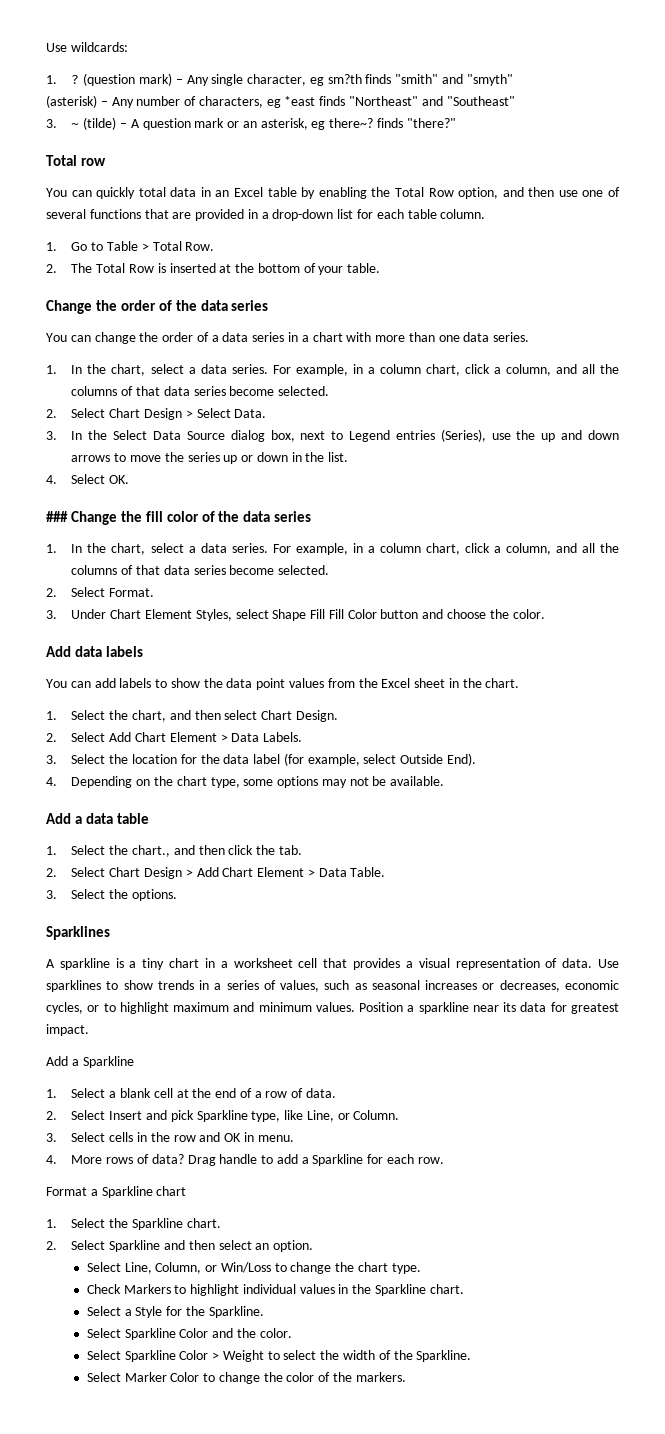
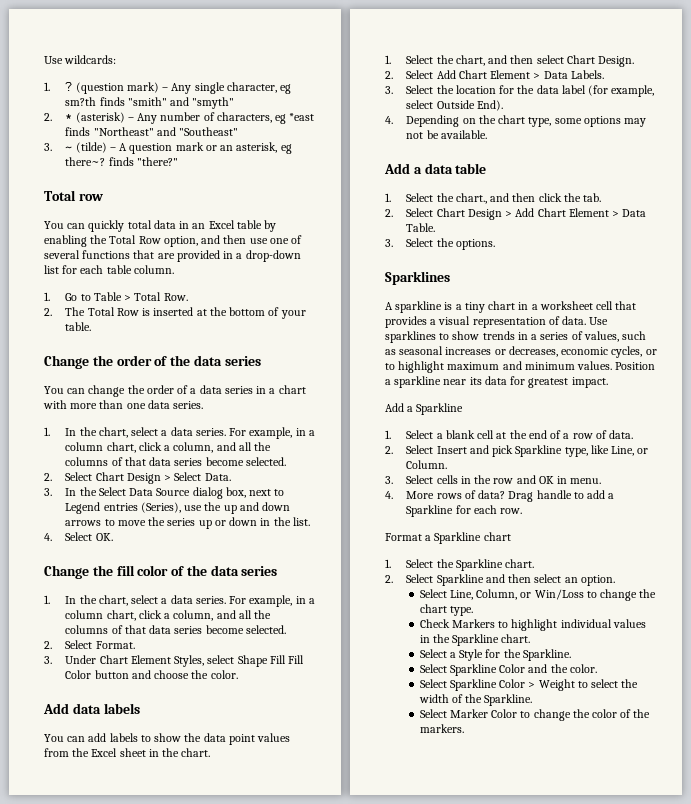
(513, 80) none -> [44,113,73,121] 2. *
[46,511,68,522] ### -> (113, 537) none

